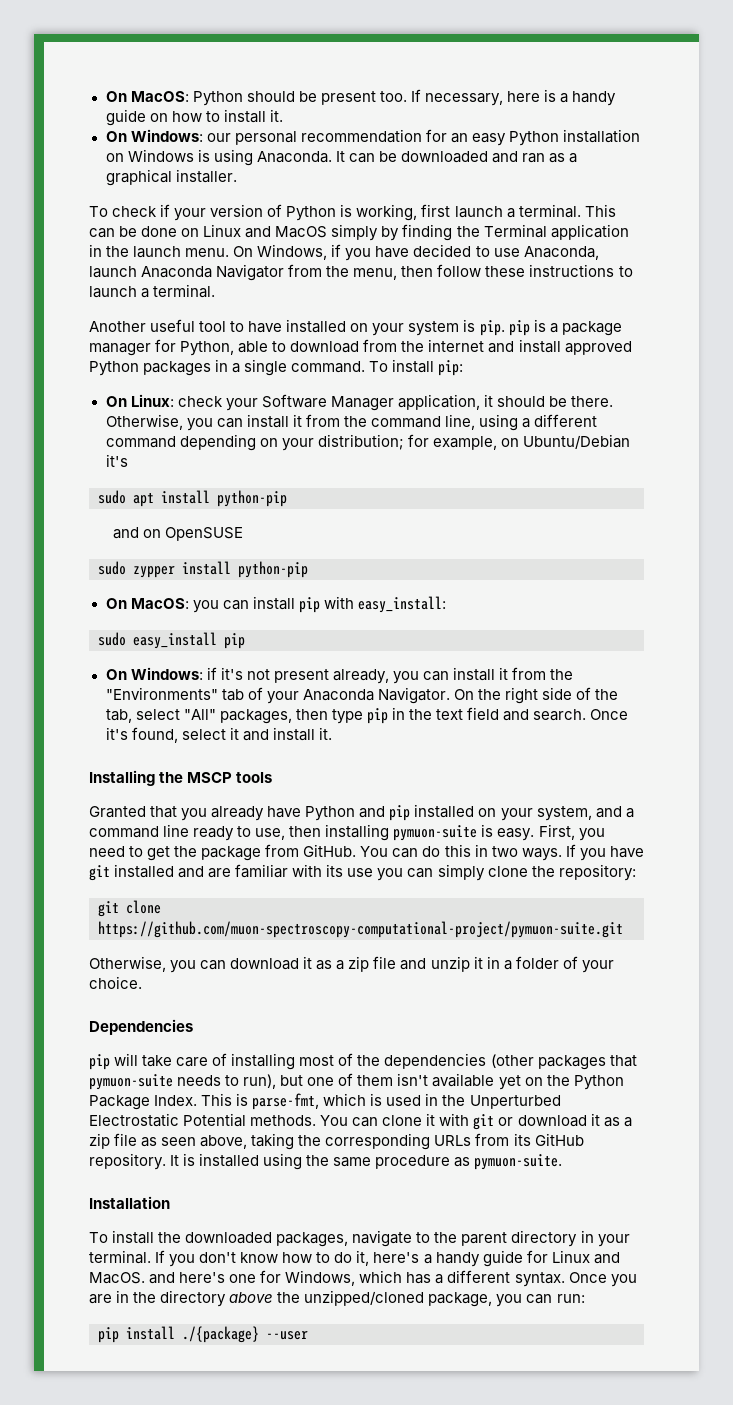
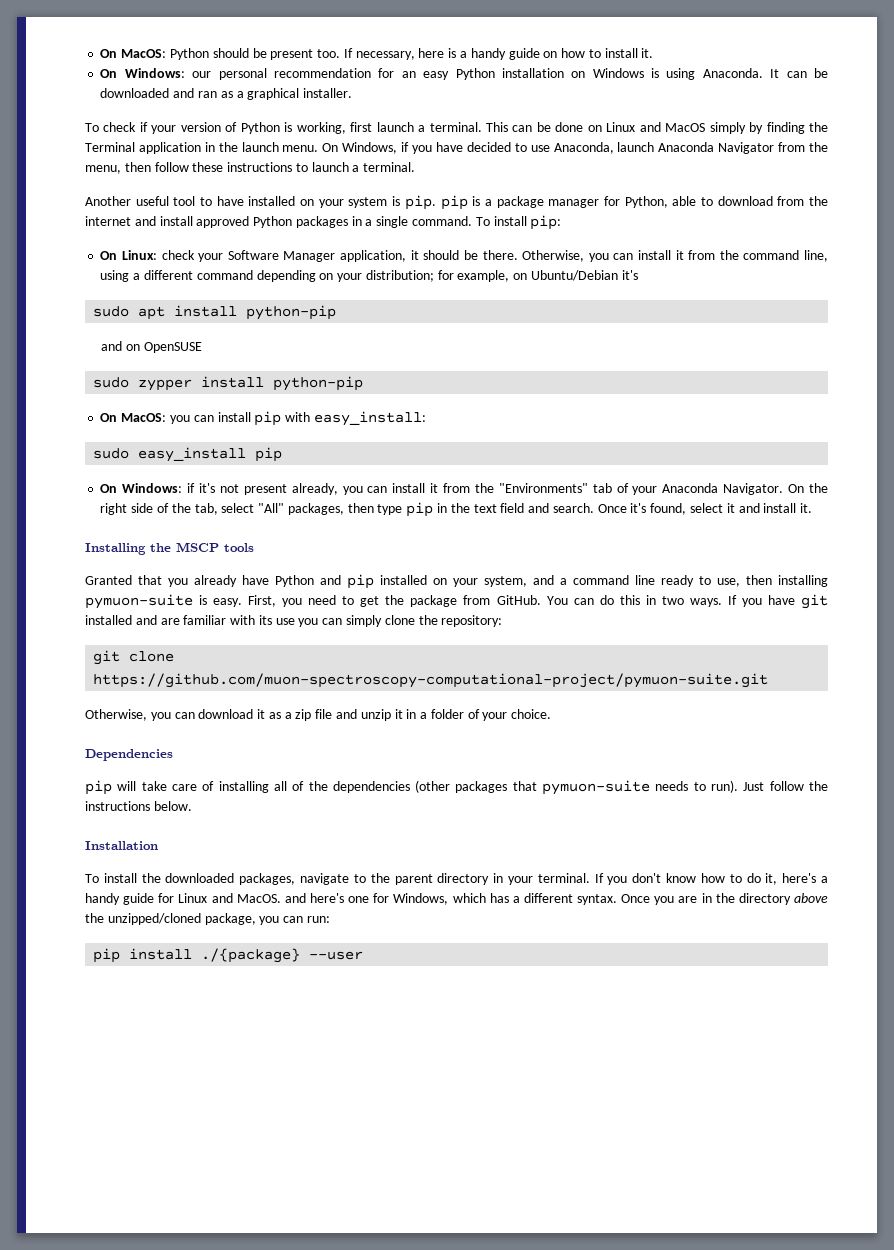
[299,1055,335,1066] most -> [273,781,287,791] all
[243,1073,624,1090] [89,1093,561,1110] [89,1113,632,1130] [89,1133,584,1150] [89,1153,563,1170] run), but one of them isn't available yet on the Python Package Index. This is parse-fmt, which is used in the Unperturbed Electrostatic Potential methods. You can clone it with git or download it as a zip file as seen above, taking the corresponding URLs from its GitHub repository. It is installed using the same procedure as pymuon-suite. -> [711,780,828,793] [85,801,192,811] run). Just follow the instructions below.

